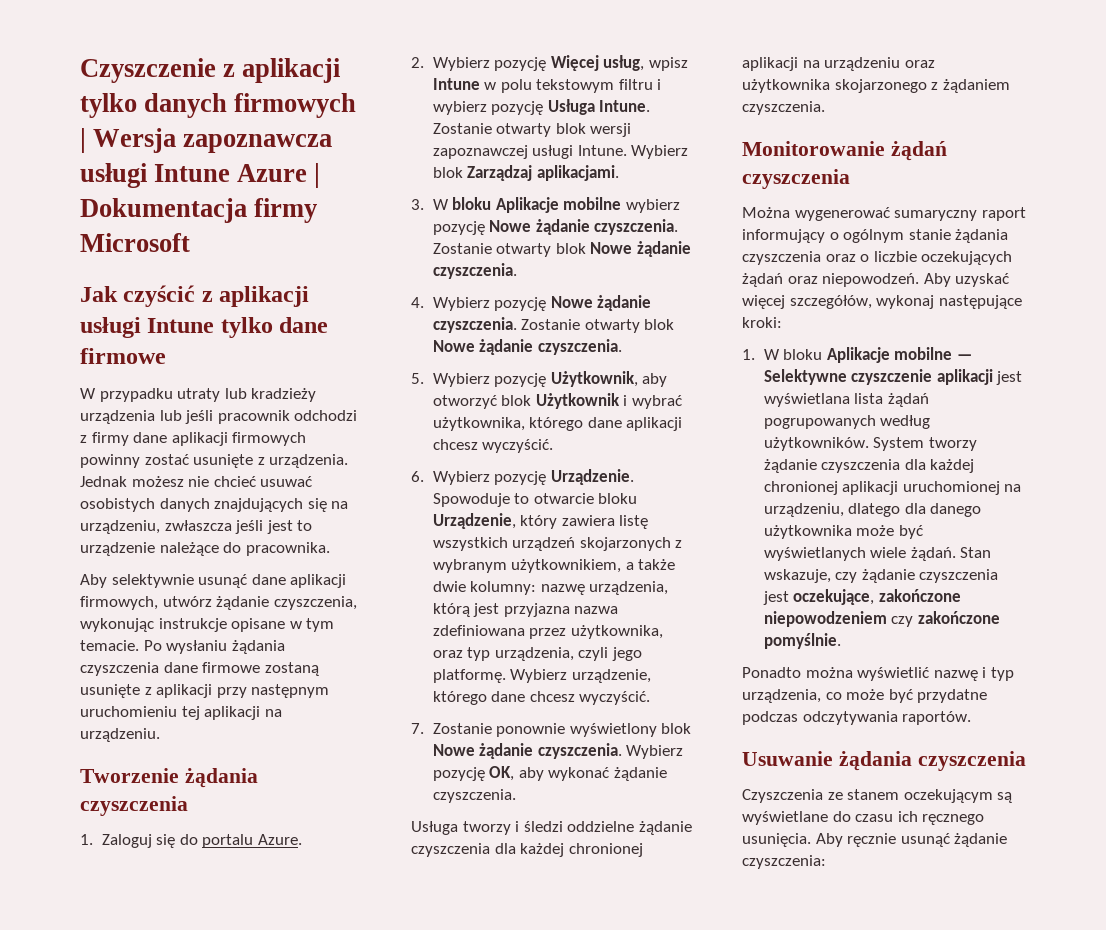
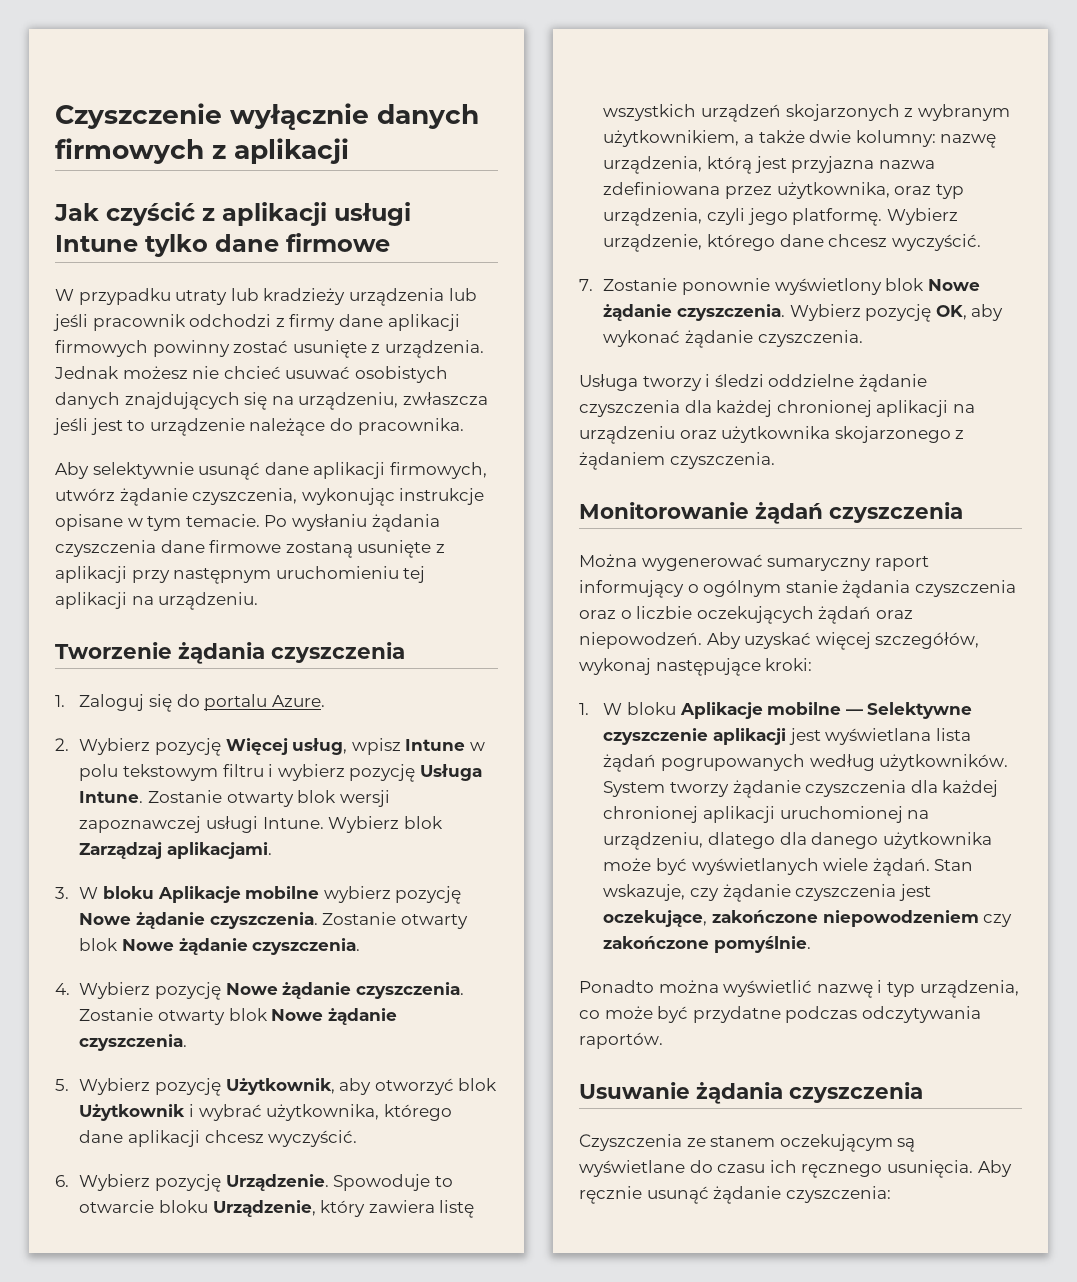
[223,58,341,83] [80,93,357,118] [80,128,333,153] [80,163,321,188] [80,198,318,223] [80,233,190,252] z aplikacji tylko danych firmowych | Wersja zapoznawcza usługi Intune Azure | Dokumentacja firmy Microsoft -> [230,103,479,130] [55,138,349,164] wyłącznie danych firmowych z aplikacji

